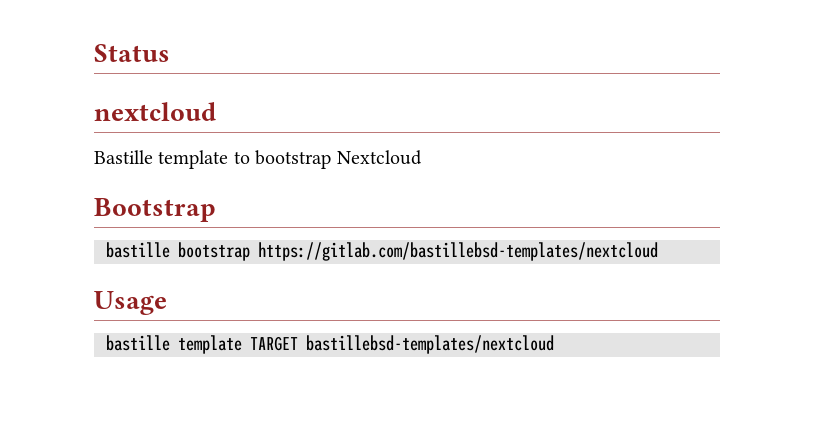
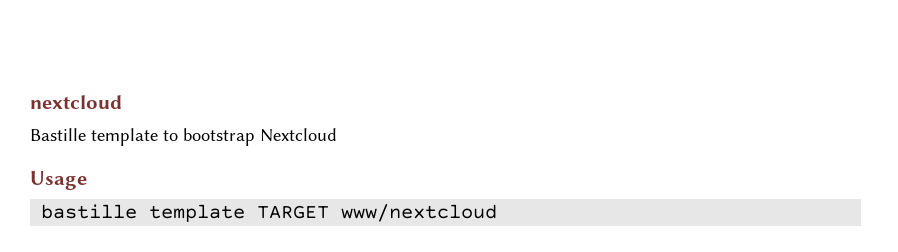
[94,44,170,62] Status // -> (30, 102) none
[94,198,216,222] [106,242,658,261] // Bootstrap // bastille bootstrap https://gitlab.com/bastillebsd-templates/nextcloud -> (337, 135) none
[306,335,554,354] bastillebsd-templates/nextcloud -> [341,204,498,222] www/nextcloud

